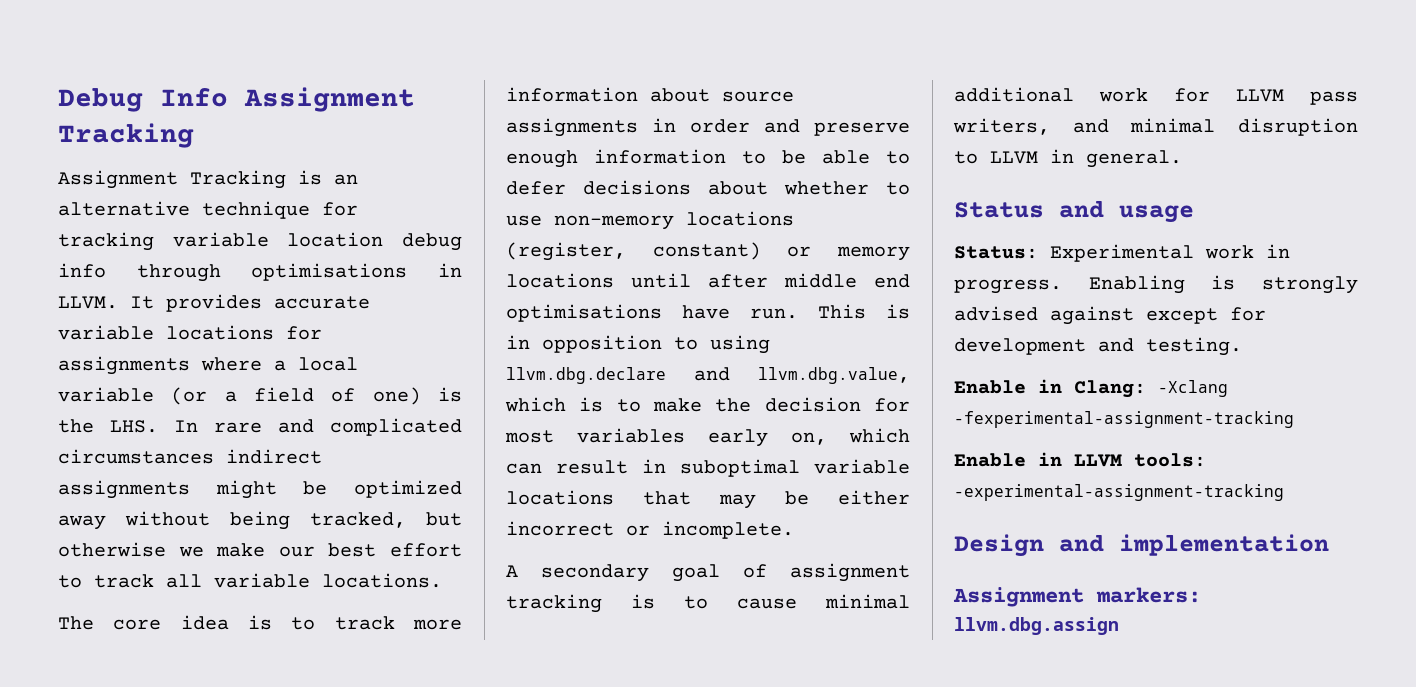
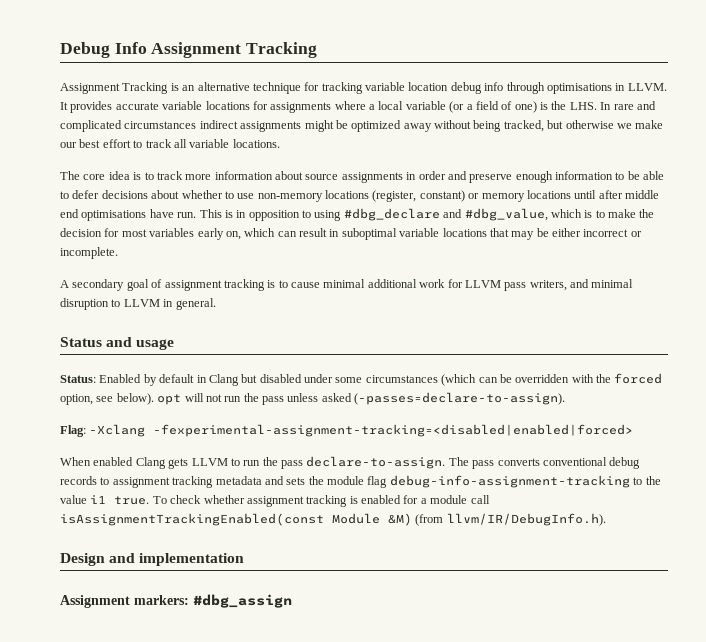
[506,367,910,384] llvm.dbg.declare and llvm.dbg.value, -> [343,208,548,221] #dbg_declare and #dbg_value,
[1050,244,1290,262] [954,275,1358,294] [954,306,1266,325] [954,337,1242,356] [954,379,1228,398] [954,411,1294,428] [954,452,1206,467] [954,484,1284,501] Experimental work in progress. Enabling is strongly advised against except for development and testing. // Enable in Clang: -Xclang -fexperimental-assignment-tracking // Enable in LLVM tools: -experimental-assignment-tracking -> [99,373,663,386] [60,392,566,405] [60,424,634,437] [60,456,641,469] [60,475,661,488] [60,495,490,507] [60,513,606,526] Enabled by default in Clang but disabled under some circumstances (which can be overridden with the forced option, see below). opt will not run the pass unless asked (-passes=declare-to-assign). // Flag: -Xclang -fexperimental-assignment-tracking=<disabled|enabled|forced> // When enabled Clang gets LLVM to run the pass declare-to-assign. The pass converts conventional debug records to assignment tracking metadata and sets the module flag debug-info-assignment-tracking to the value i1 true. To check whether assignment tracking is enabled for a module call isAssignmentTrackingEnabled(const Module &M) (from llvm/IR/DebugInfo.h).
[954,617,1119,635] llvm.dbg.assign -> [193,594,292,608] #dbg_assign

